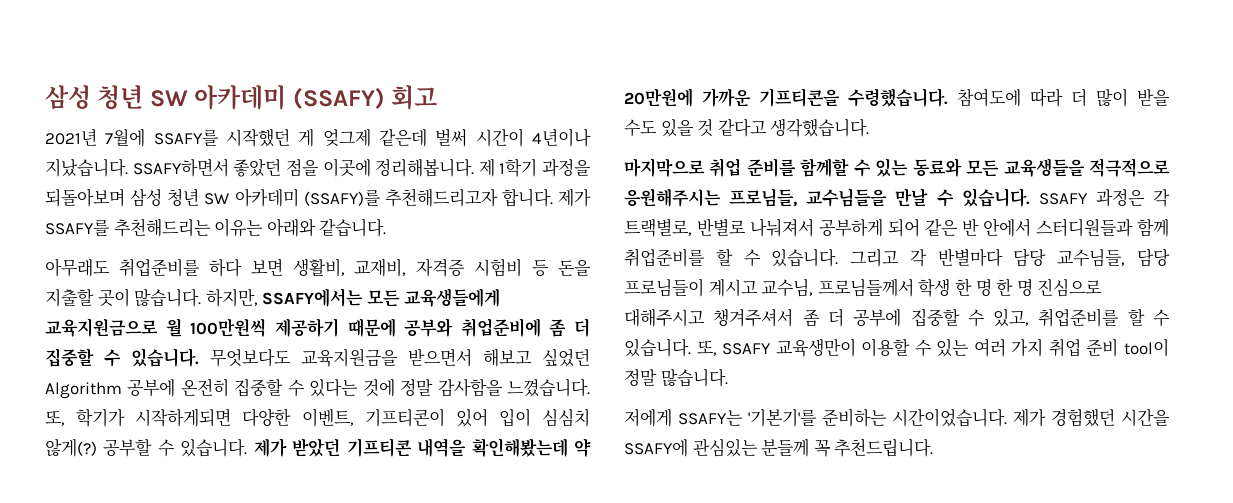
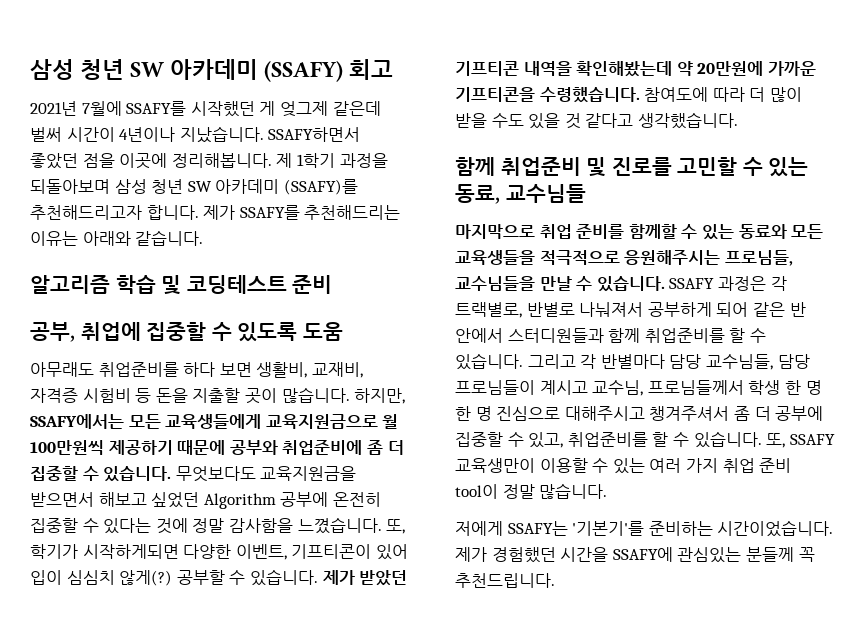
(387, 227) none -> [30,275,333,295] [30,322,343,342] // 알고리즘 학습 및 코딩테스트 준비 // 공부, 취업에 집중할 수 있도록 도움
(870, 127) none -> [455,157,809,177] [455,184,586,204] // 함께 취업준비 및 진로를 고민할 수 있는 동료, 교수님들

